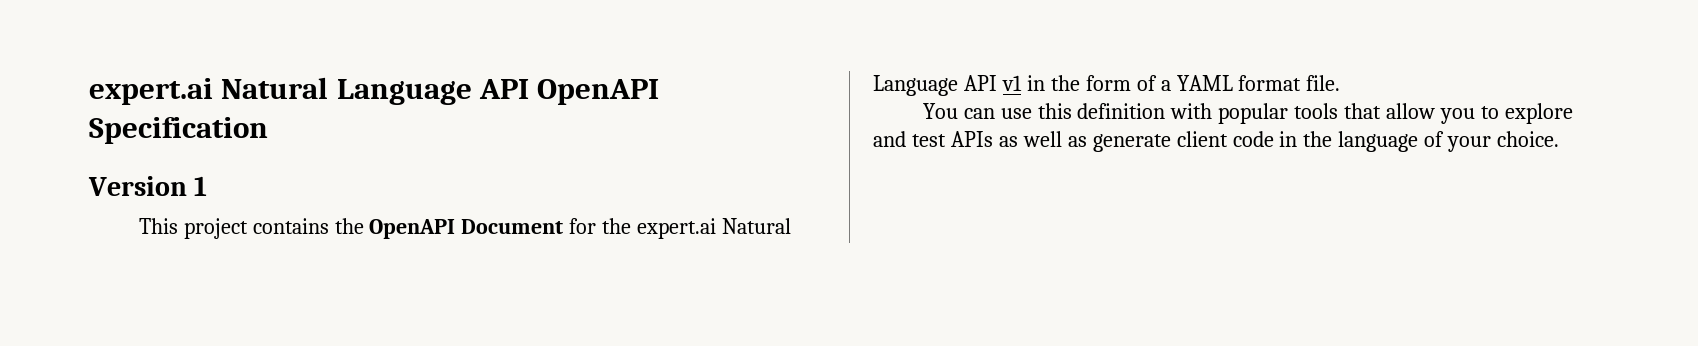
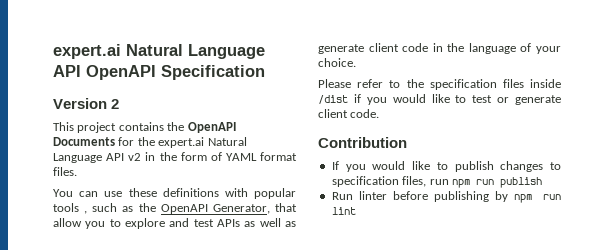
[194,176,208,196] 1 -> [111,99,120,109] 2
[461,219,564,234] Document -> [53,137,115,146] Documents
[1001,75,1022,91] v1 -> [128,153,142,161] v2
[1160,80,1171,91] a -> (222, 156) none
[1306,75,1341,91] file. -> [53,167,77,176] files.
[1037,103,1166,119] this definition -> [128,188,219,197] these definitions
(1339, 111) none -> [84,203,270,214] , such as the OpenAPI Generator,
(1560, 139) none -> [318,79,561,90] [318,94,561,105] [318,109,380,118] [318,137,407,148] [331,161,561,172] [331,176,542,188] [331,191,561,203] [331,207,356,215] // Please refer to the specification files inside /dist if you would like to test or generate client code. // Contribution // If you would like to publish changes to specification files, run npm run publish // Run linter before publishing by npm run lint

